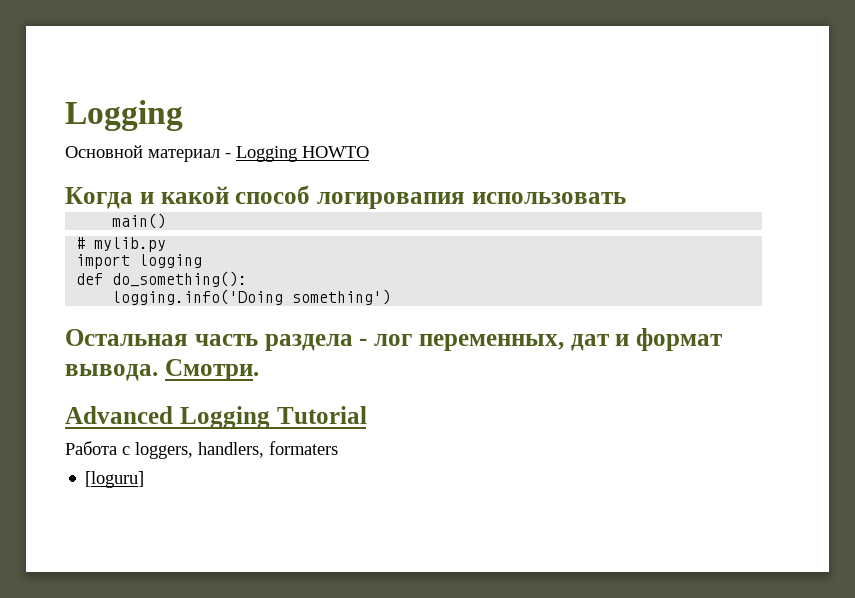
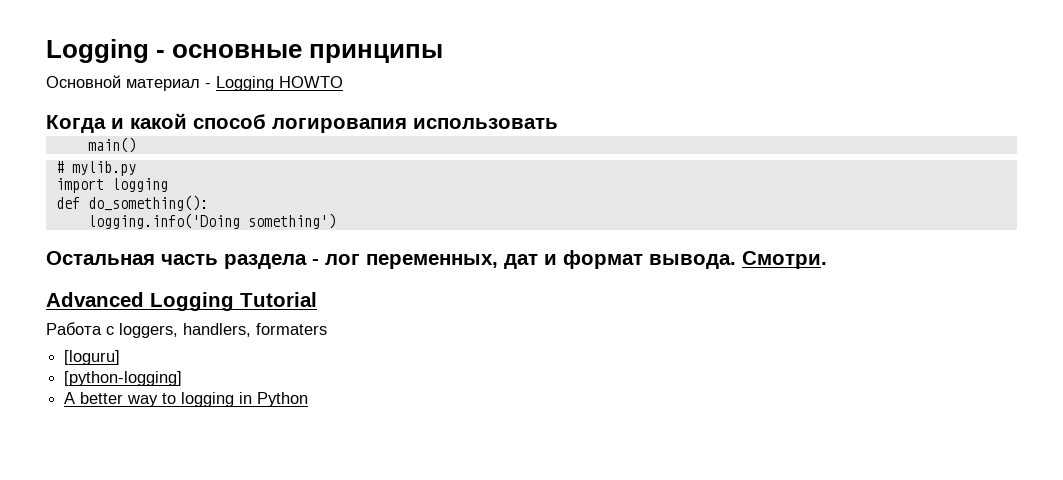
[65,100,183,131] Logging -> [46,39,444,63] Logging - основные принципы
(145, 479) none -> [64,371,183,386] [64,392,309,407] // [python-logging] // A better way to logging in Python

